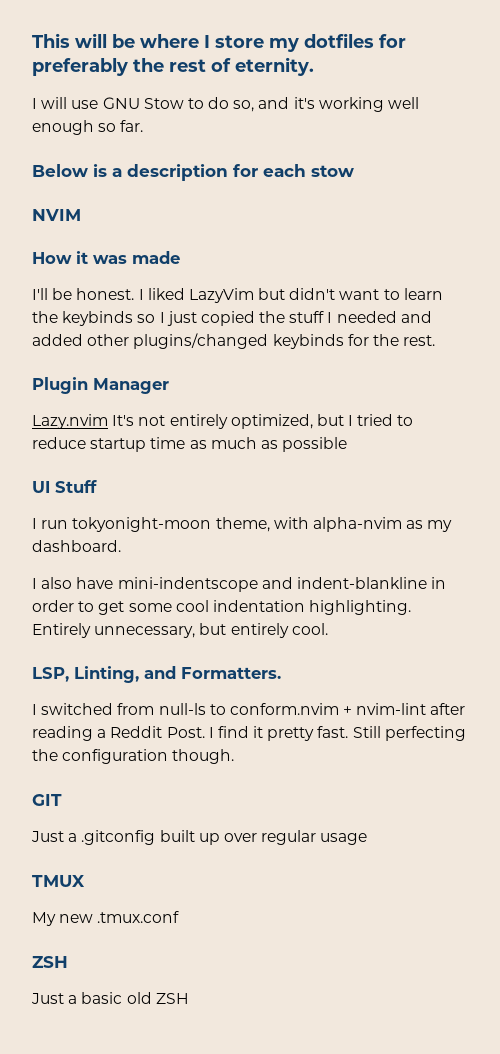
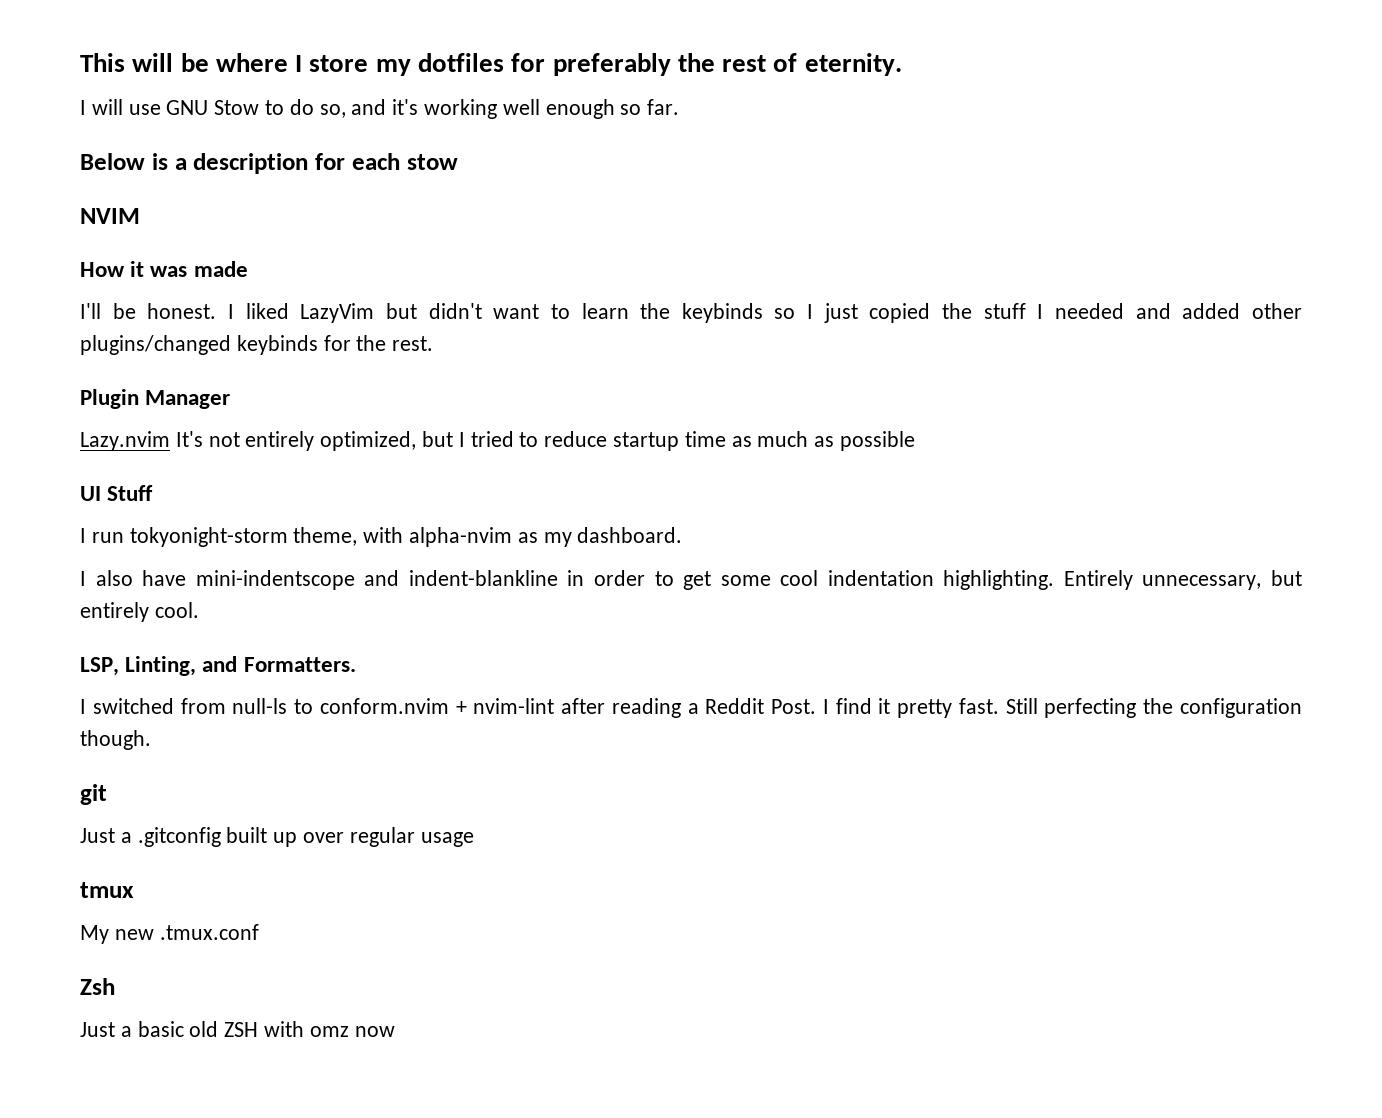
[72,517,212,532] tokyonight-moon -> [129,527,288,547] tokyonight-storm
[32,794,62,806] GIT -> [80,784,107,805] git
[32,875,85,887] TMUX -> [80,882,134,898] tmux
[32,956,68,968] ZSH -> [80,978,115,995] Zsh
(189, 998) none -> [264,1021,395,1037] with omz now

